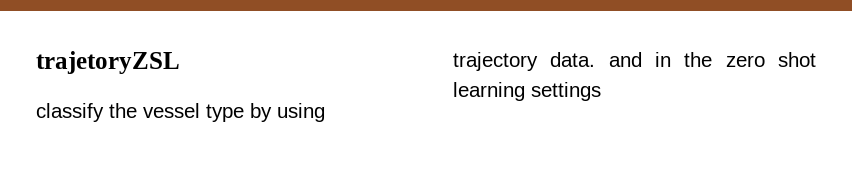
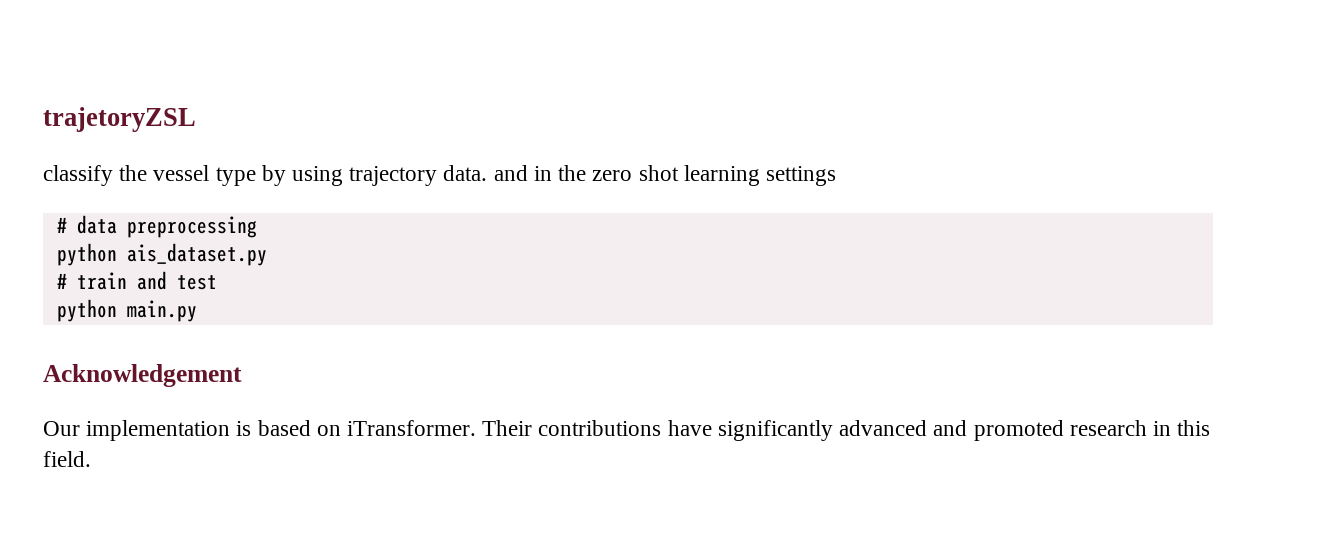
(601, 91) none -> [56,215,257,238] [56,243,267,266] [56,271,217,290] [56,299,197,322] [43,364,242,387] [43,420,1211,441] [43,451,91,467] // # data preprocessing // python ais_dataset.py // # train and test // python main.py // Acknowledgement // Our implementation is based on iTransformer. Their contributions have significantly advanced and promoted research in this field.

